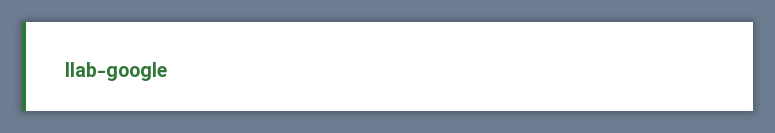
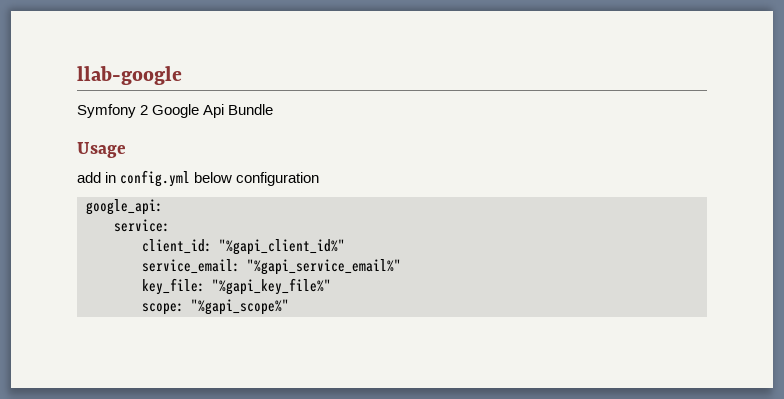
(167, 71) none -> [77,104,274,118] [77,142,126,158] [77,170,320,187] [86,199,163,215] [114,219,170,232] [142,239,345,255] [142,259,401,275] [142,278,331,295] [142,299,289,315] // Symfony 2 Google Api Bundle // Usage // add in config.yml below configuration // google_api: // service: // client_id: "%gapi_client_id%" // service_email: "%gapi_service_email%" // key_file: "%gapi_key_file%" // scope: "%gapi_scope%"

